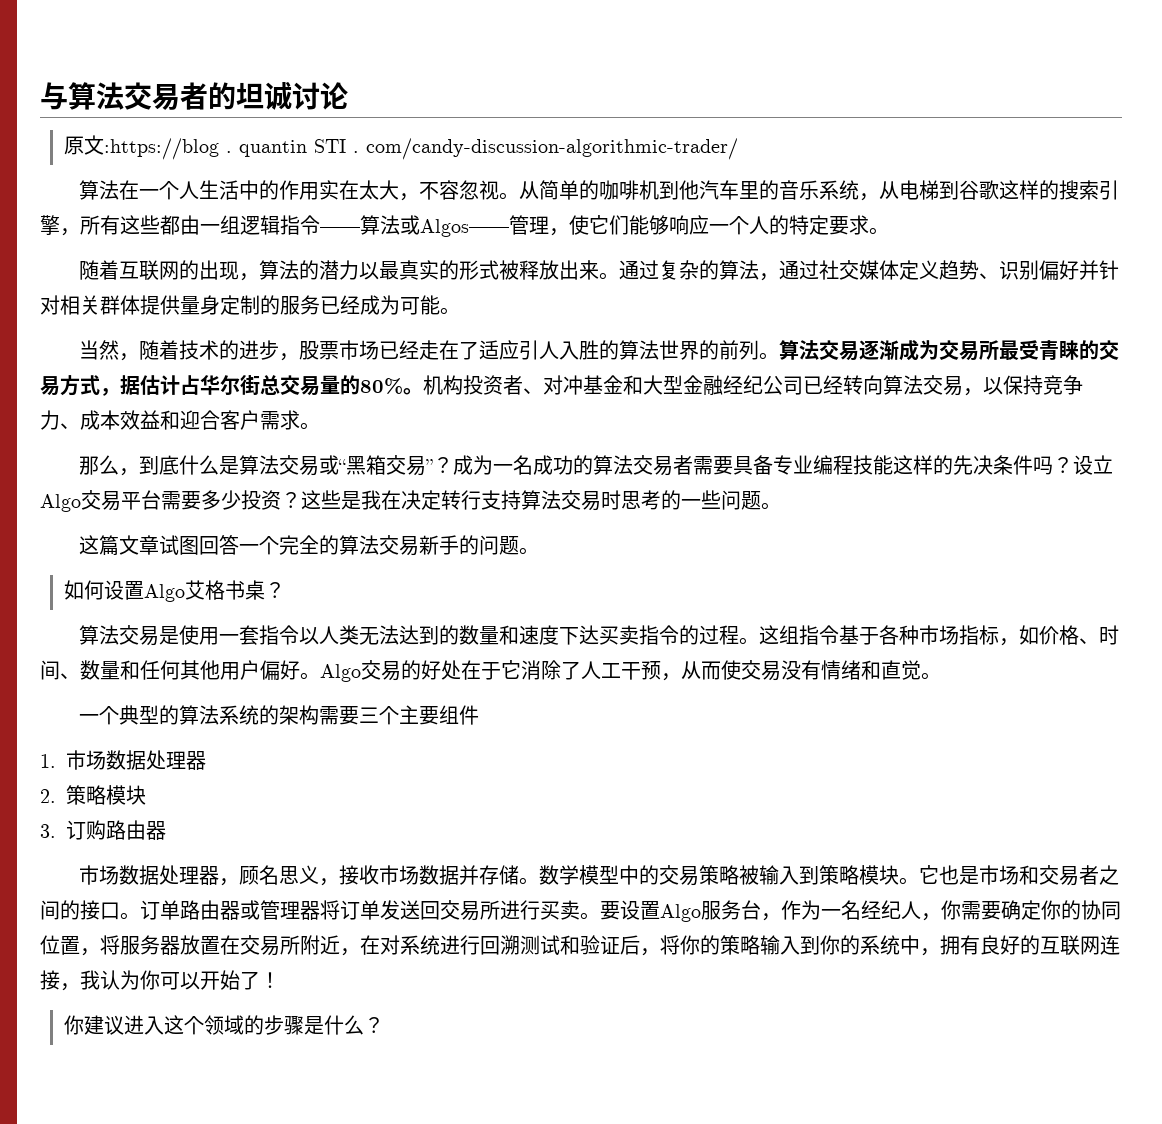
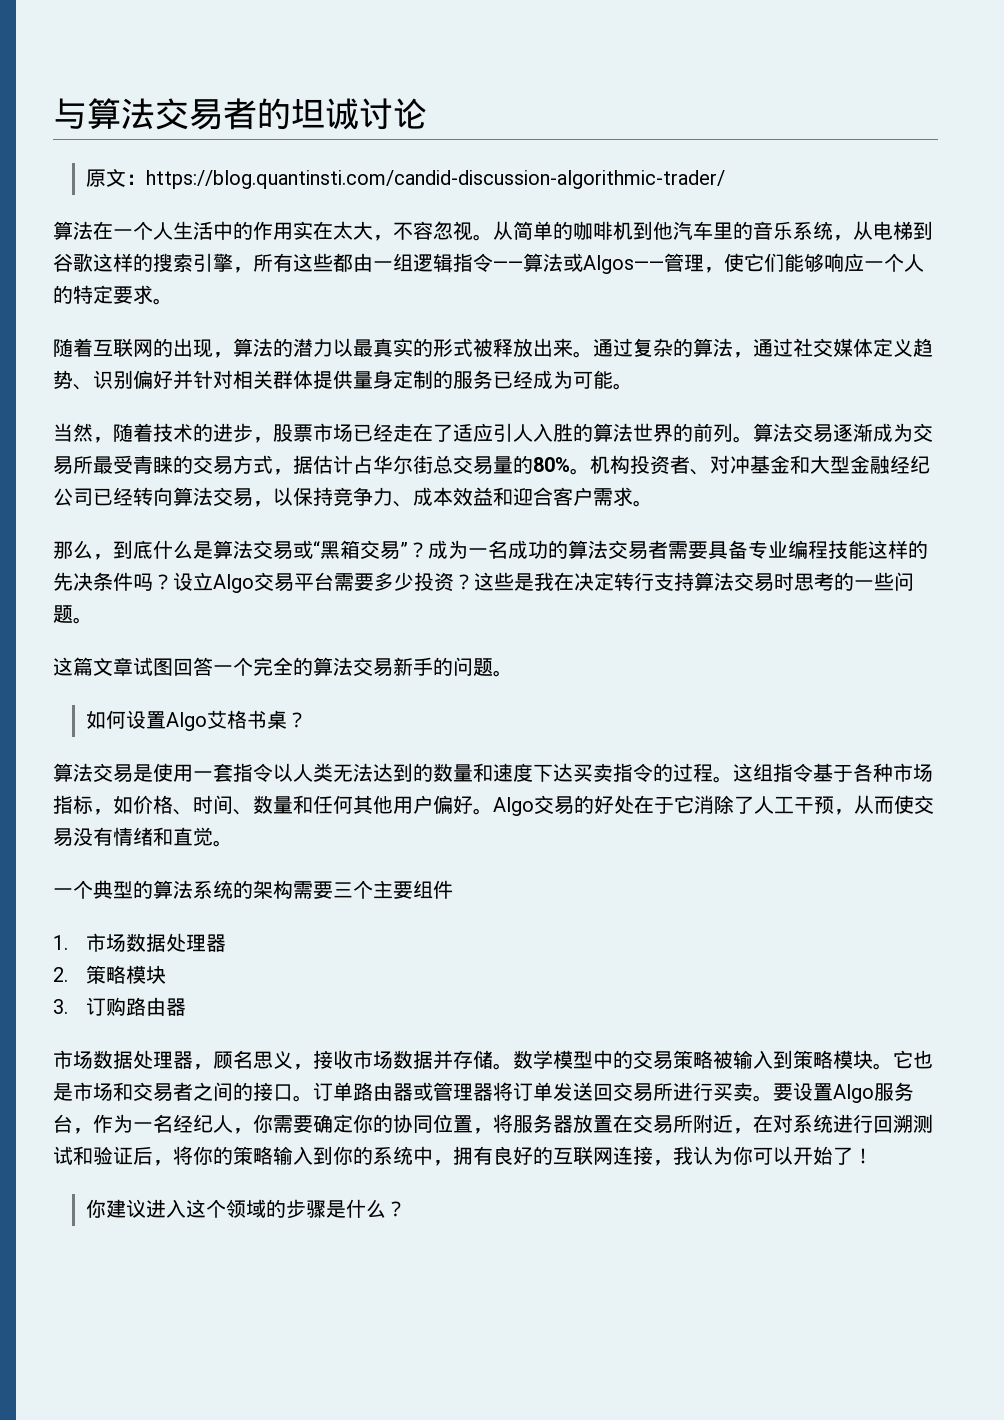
[104,138,739,160] :https://blog . quantin STI . com/candy-discussion-algorithmic-trader/ -> [126,170,726,189] ：https://blog.quantinsti.com/candid-discussion-algorithmic-trader/

